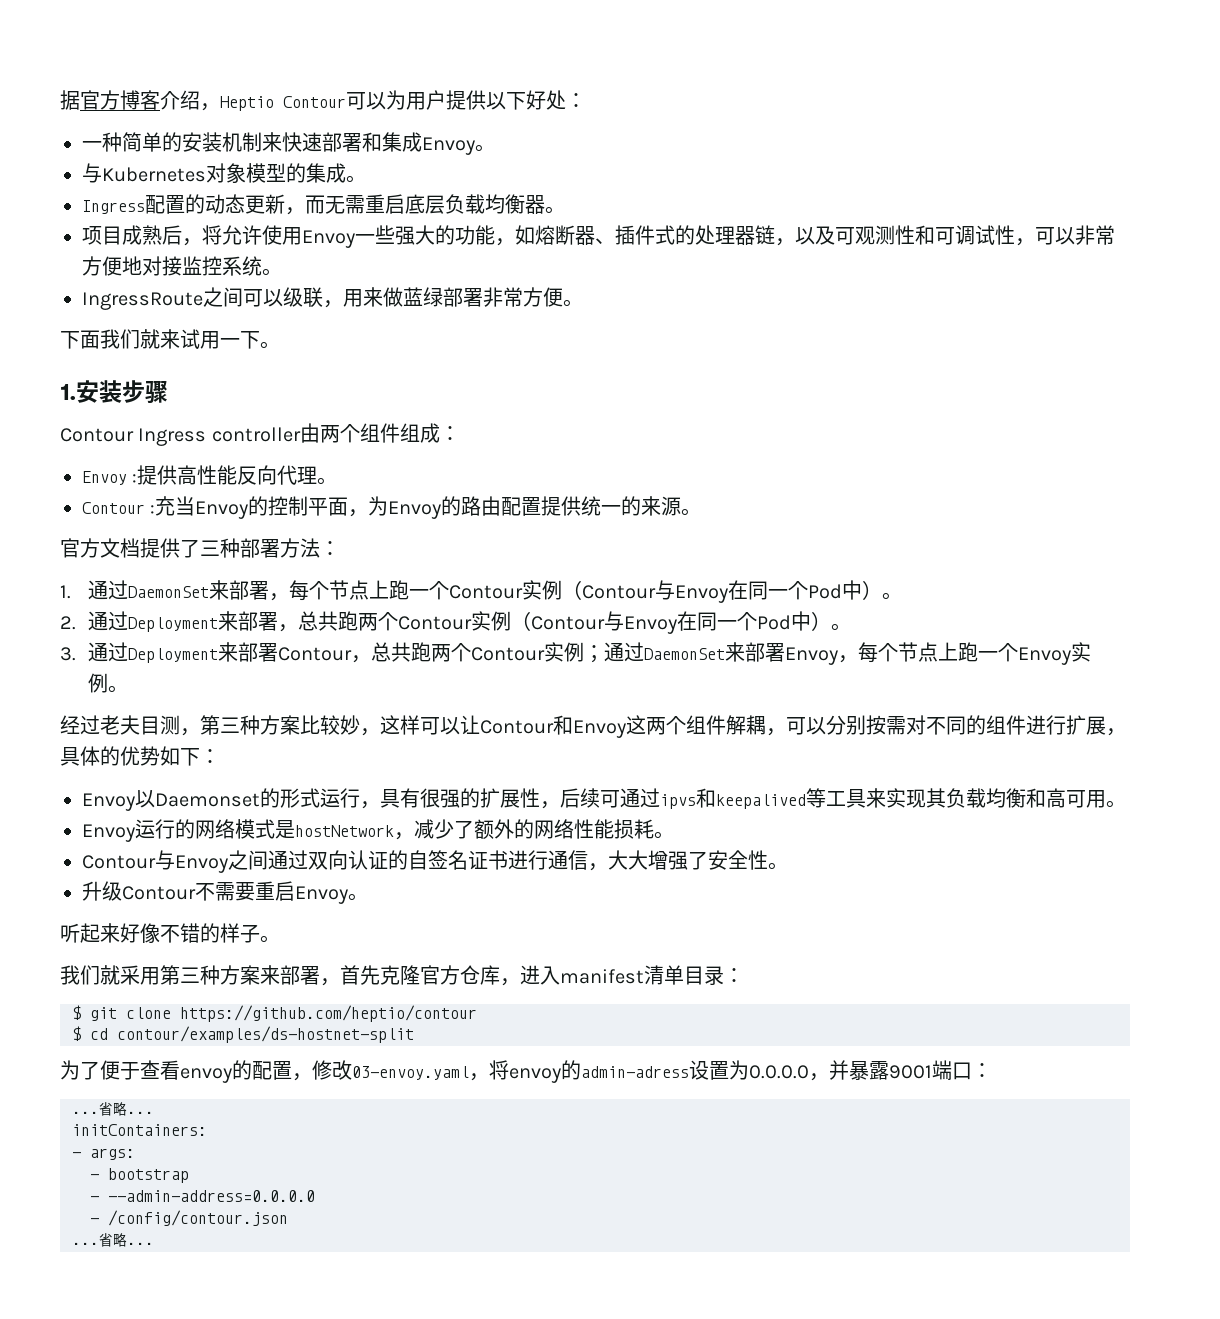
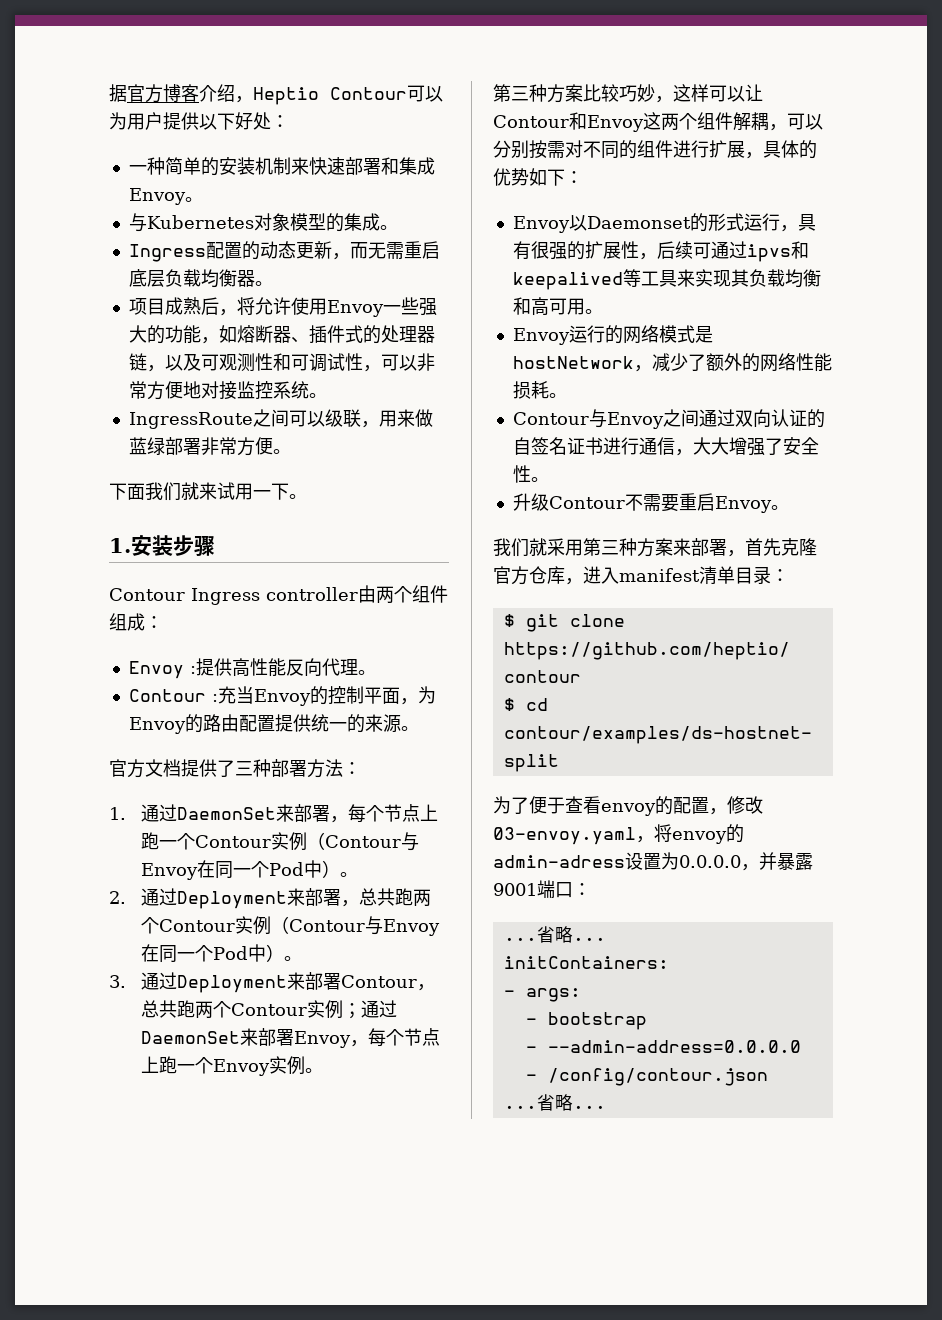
[60,715,200,736] 经过老夫目测， -> (324, 1070) none
(340, 725) none -> [619,85,637,102] 巧
[60,923,280,943] // 听起来好像不错的样子。 -> (789, 507) none

